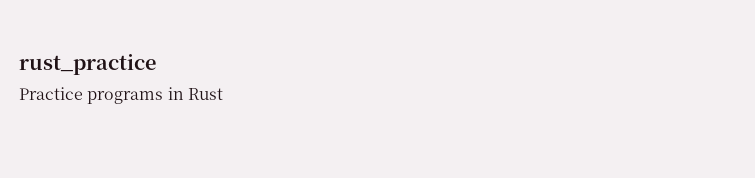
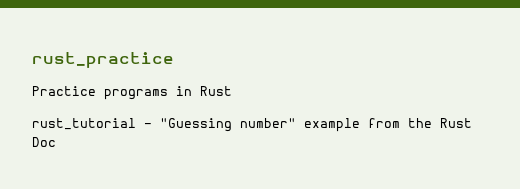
(223, 94) none -> [32,118,472,132] [32,137,56,147] // rust_tutorial - "Guessing number" example from the Rust Doc

